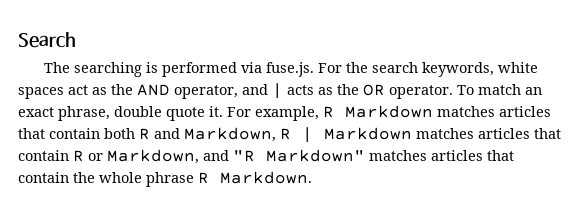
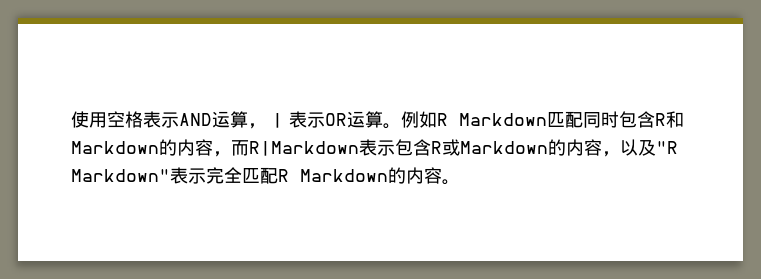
[18,32,76,48] [43,62,538,77] [18,83,542,99] [18,105,551,121] [18,127,561,143] [18,149,514,164] [18,171,312,187] Search // The searching is performed via fuse.js. For the search keywords, white spaces act as the AND operator, and | acts as the OR operator. To match an exact phrase, double quote it. For example, R Markdown matches articles that contain both R and Markdown, R | Markdown matches articles that contain R or Markdown, and "R Markdown" matches articles that contain the whole phrase R Markdown. -> [71,111,684,129] [71,139,678,157] [71,167,460,185] 使用空格表示AND运算， | 表示OR运算。例如R Markdown匹配同时包含R和Markdown的内容，而R|Markdown表示包含R或Markdown的内容，以及"R Markdown"表示完全匹配R Markdown的内容。

